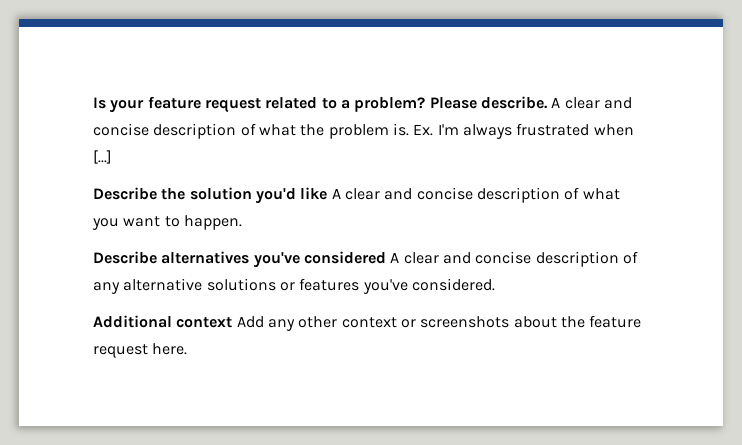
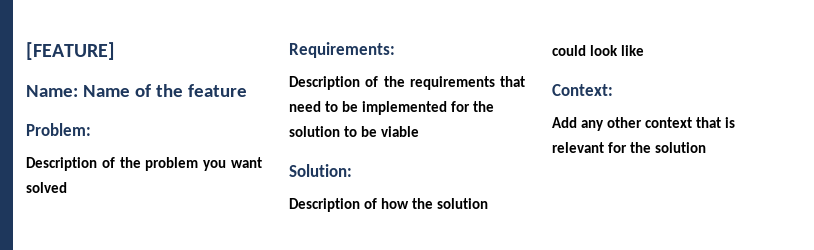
[93,96,632,113] [93,123,634,139] [93,150,112,164] [93,187,620,204] [92,215,242,230] [93,251,638,268] [93,278,495,294] [93,315,642,331] [93,343,188,358] Is your feature request related to a problem? Please describe. A clear and concise description of what the problem is. Ex. I'm always frustrated when [...] // Describe the solution you'd like A clear and concise description of what you want to happen. // Describe alternatives you've considered A clear and concise description of any alternative solutions or features you've considered. // Additional context Add any other context or screenshots about the feature request here. -> [26,42,115,60] [26,84,247,97] [26,123,91,136] [26,157,262,171] [26,182,67,193] [289,42,395,58] [289,76,525,90] [289,101,494,115] [289,126,419,137] [289,164,352,177] [289,198,488,212] [552,45,644,56] [552,84,613,96] [552,117,735,131] [552,142,706,153] [FEATURE] // Name: Name of the feature // Problem: // Description of the problem you want solved // Requirements: // Description of the requirements that need to be implemented for the solution to be viable // Solution: // Description of how the solution could look like // Context: // Add any other context that is relevant for the solution

